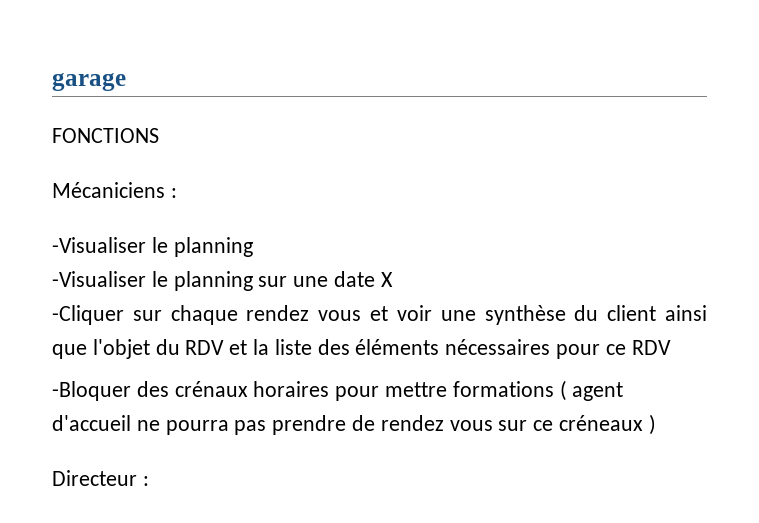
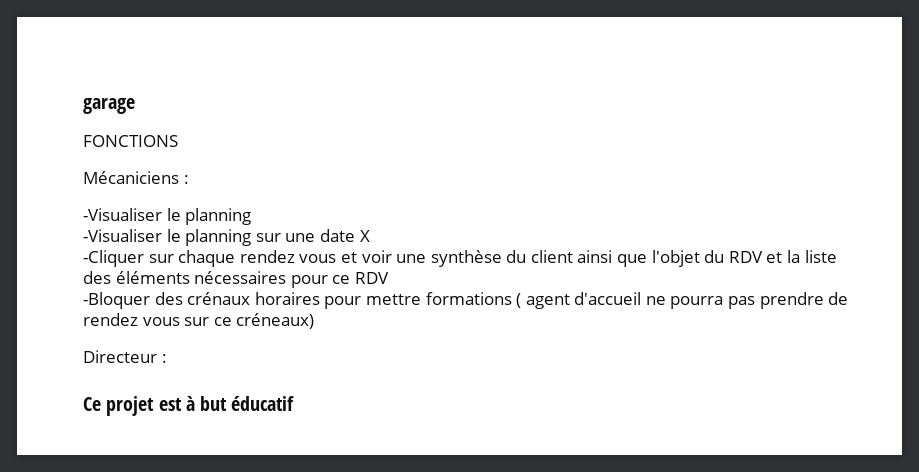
[559,414,656,435] créneaux ) -> [236,313,315,329] créneaux)
(149, 481) none -> [83,396,295,416] // Ce projet est à but éducatif

